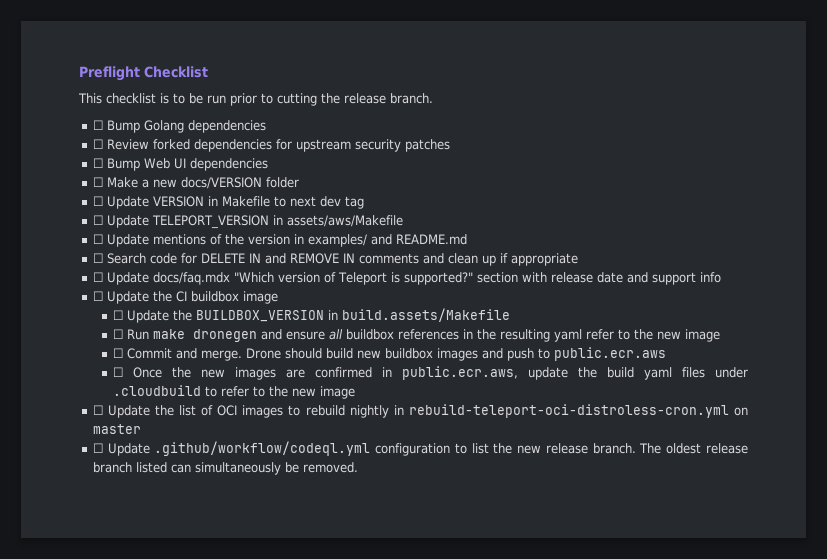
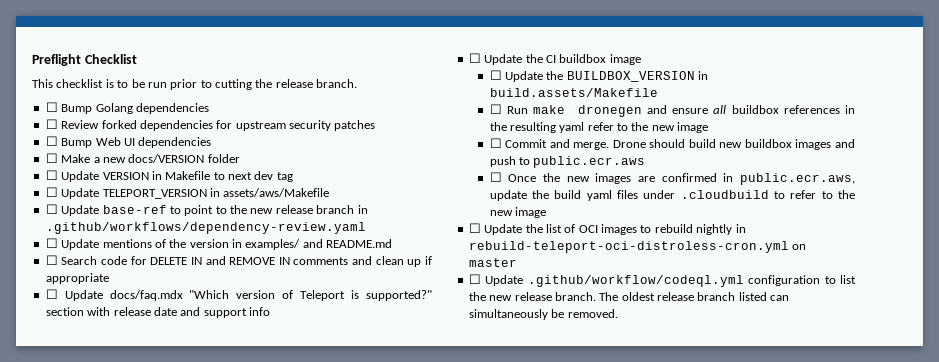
(403, 221) none -> [45,204,368,216] [45,222,366,234] // ☐ Update base-ref to point to the new release branch in .github/workflows/dependency-review.yaml

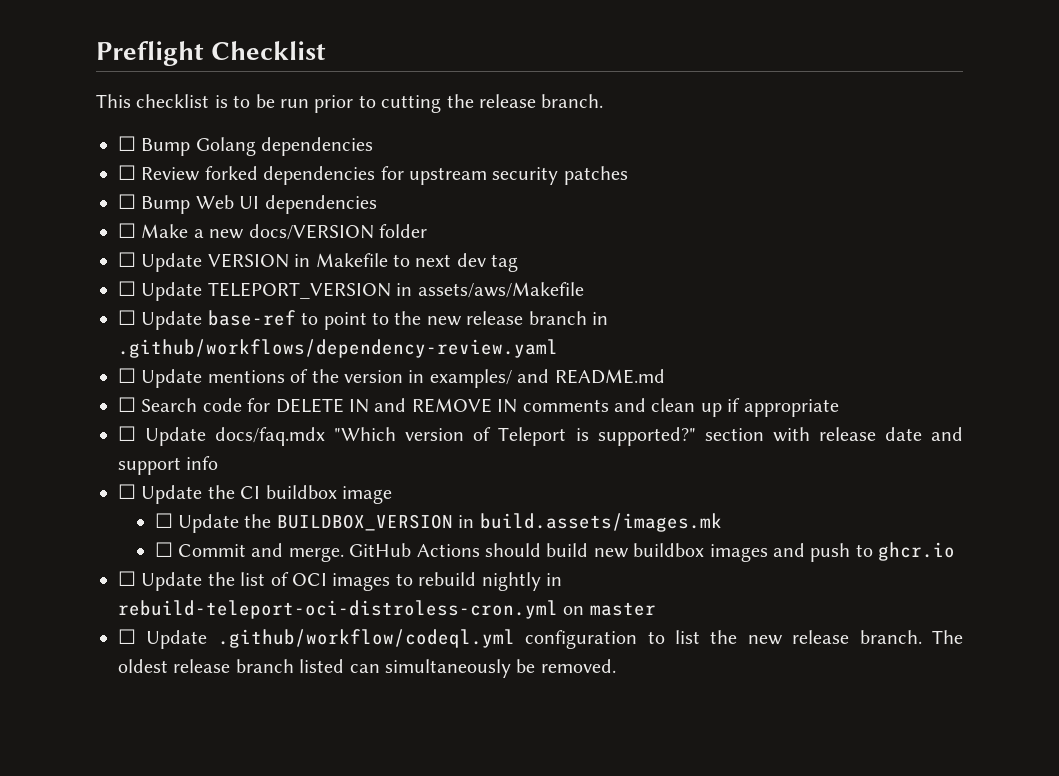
[489,88,658,97] [489,104,855,117] [489,122,709,133] build.assets/Makefile // ☐ Run make dronegen and ensure all buildbox references in the resulting yaml refer to the new image -> [479,513,722,532] build.assets/images.mk
[612,140,646,148] Drone -> [349,543,480,557] GitHub Actions
[533,156,646,168] [489,172,855,185] [489,190,856,201] [489,207,546,218] public.ecr.aws // ☐ Once the new images are confirmed in public.ecr.aws, update the build yaml files under .cloudbuild to refer to the new image -> [878,542,956,561] ghcr.io

